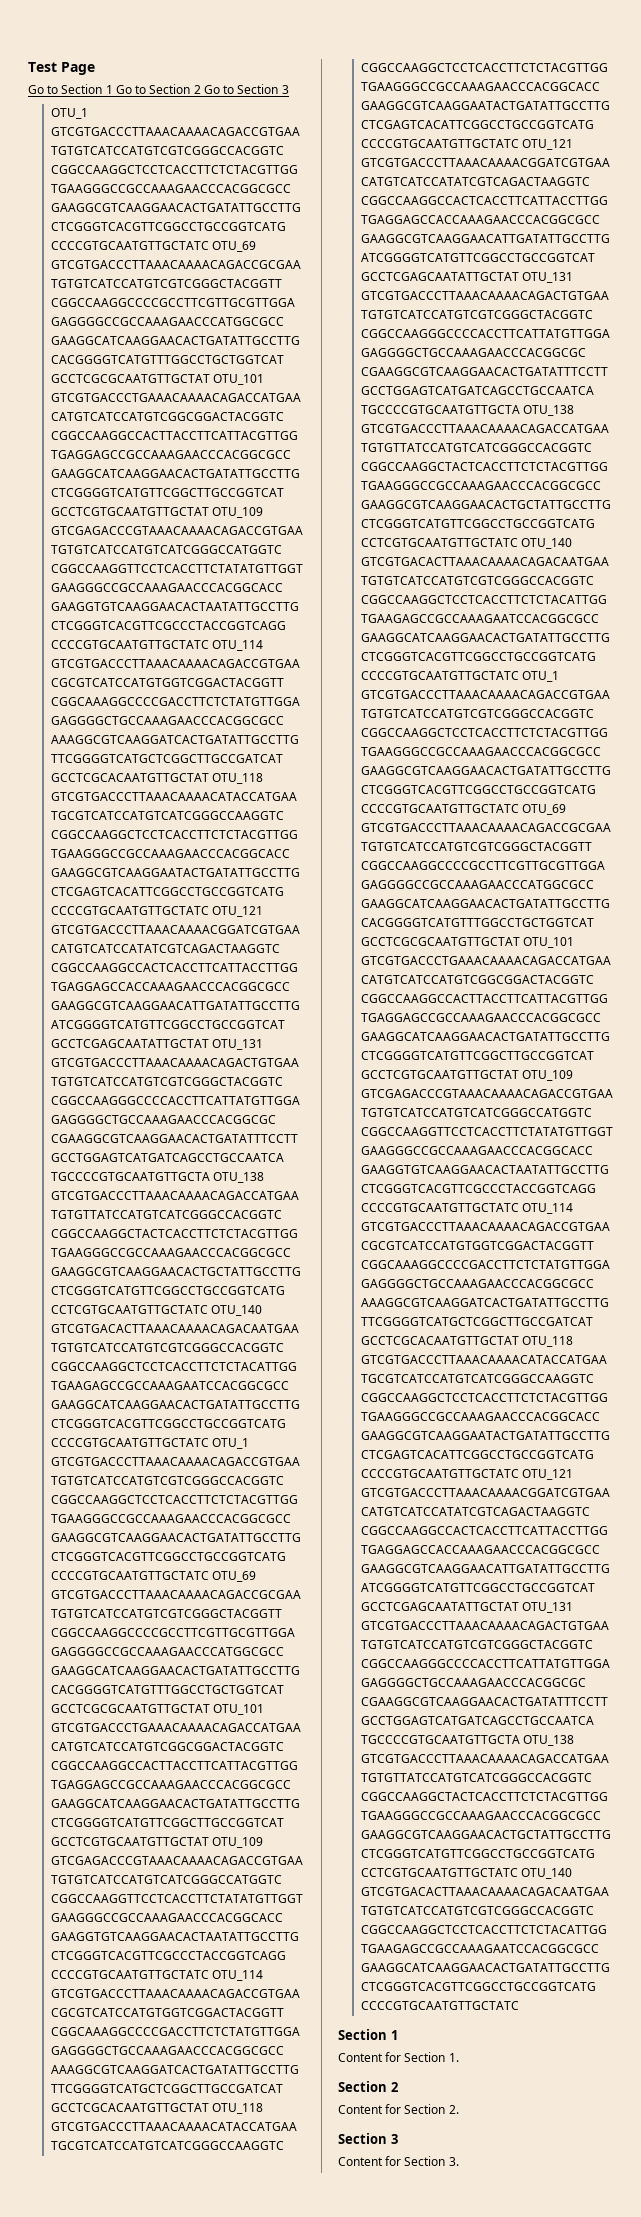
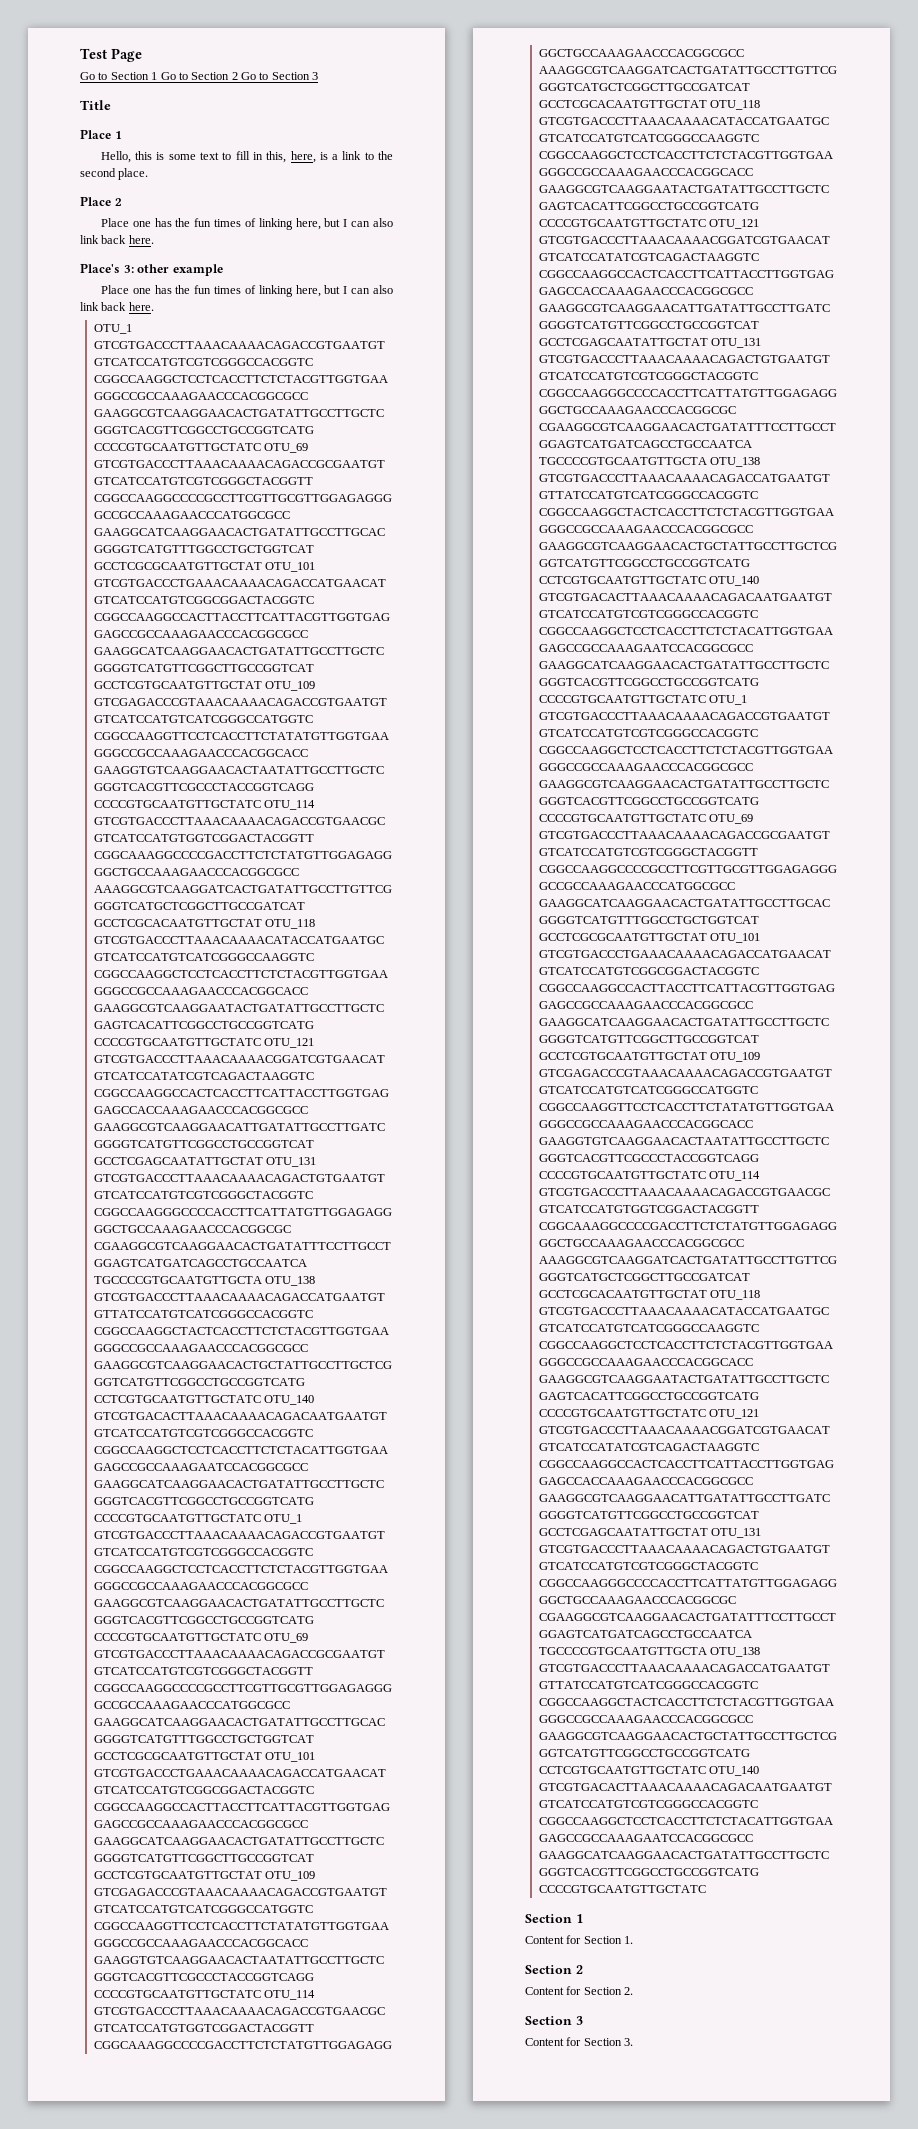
(289, 89) none -> [80,100,111,110] [80,129,122,139] [100,151,393,163] [80,168,149,180] [80,196,122,206] [100,218,394,230] [80,235,154,244] [80,263,223,276] [100,285,394,297] [80,302,154,311] // Title // Place 1 // Hello, this is some text to fill in this, here, is a link to the second place. // Place 2 // Place one has the fun times of linking here, but I can also link back here. // Place's 3: other example // Place one has the fun times of linking here, but I can also link back here.

